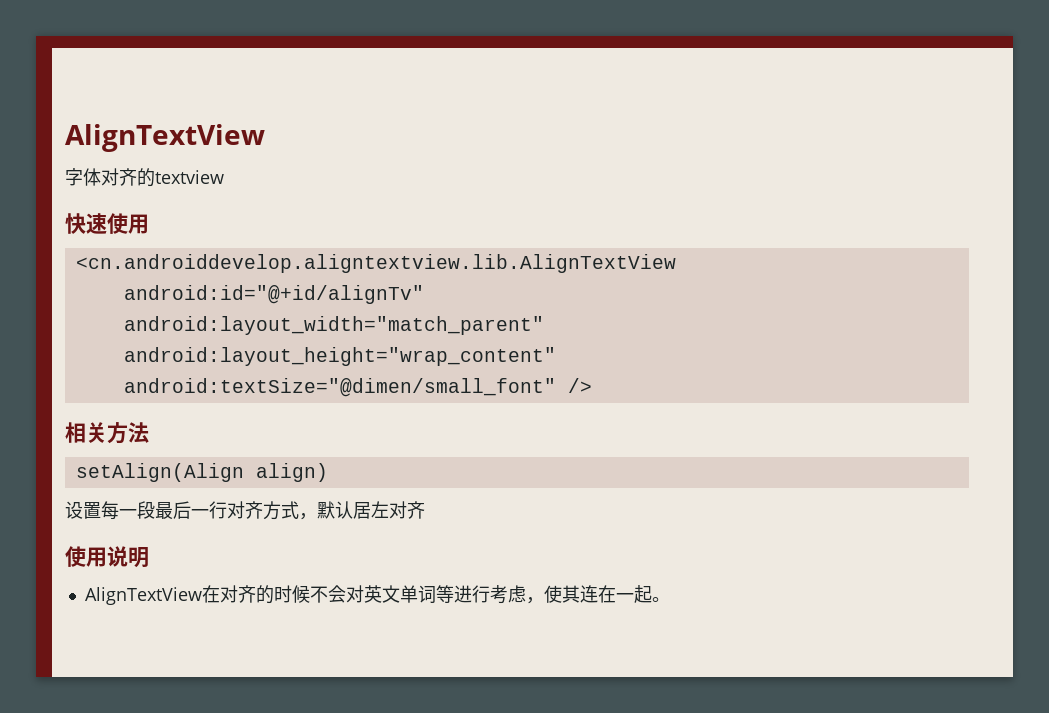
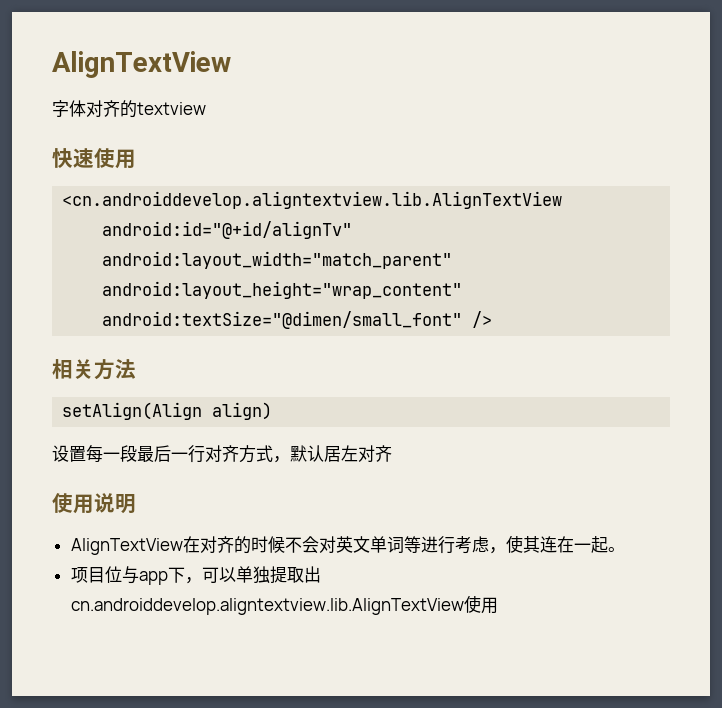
(670, 599) none -> [70,566,321,585] [70,595,498,615] // 项目位与app下，可以单独提取出cn.androiddevelop.aligntextview.lib.AlignTextView使用

